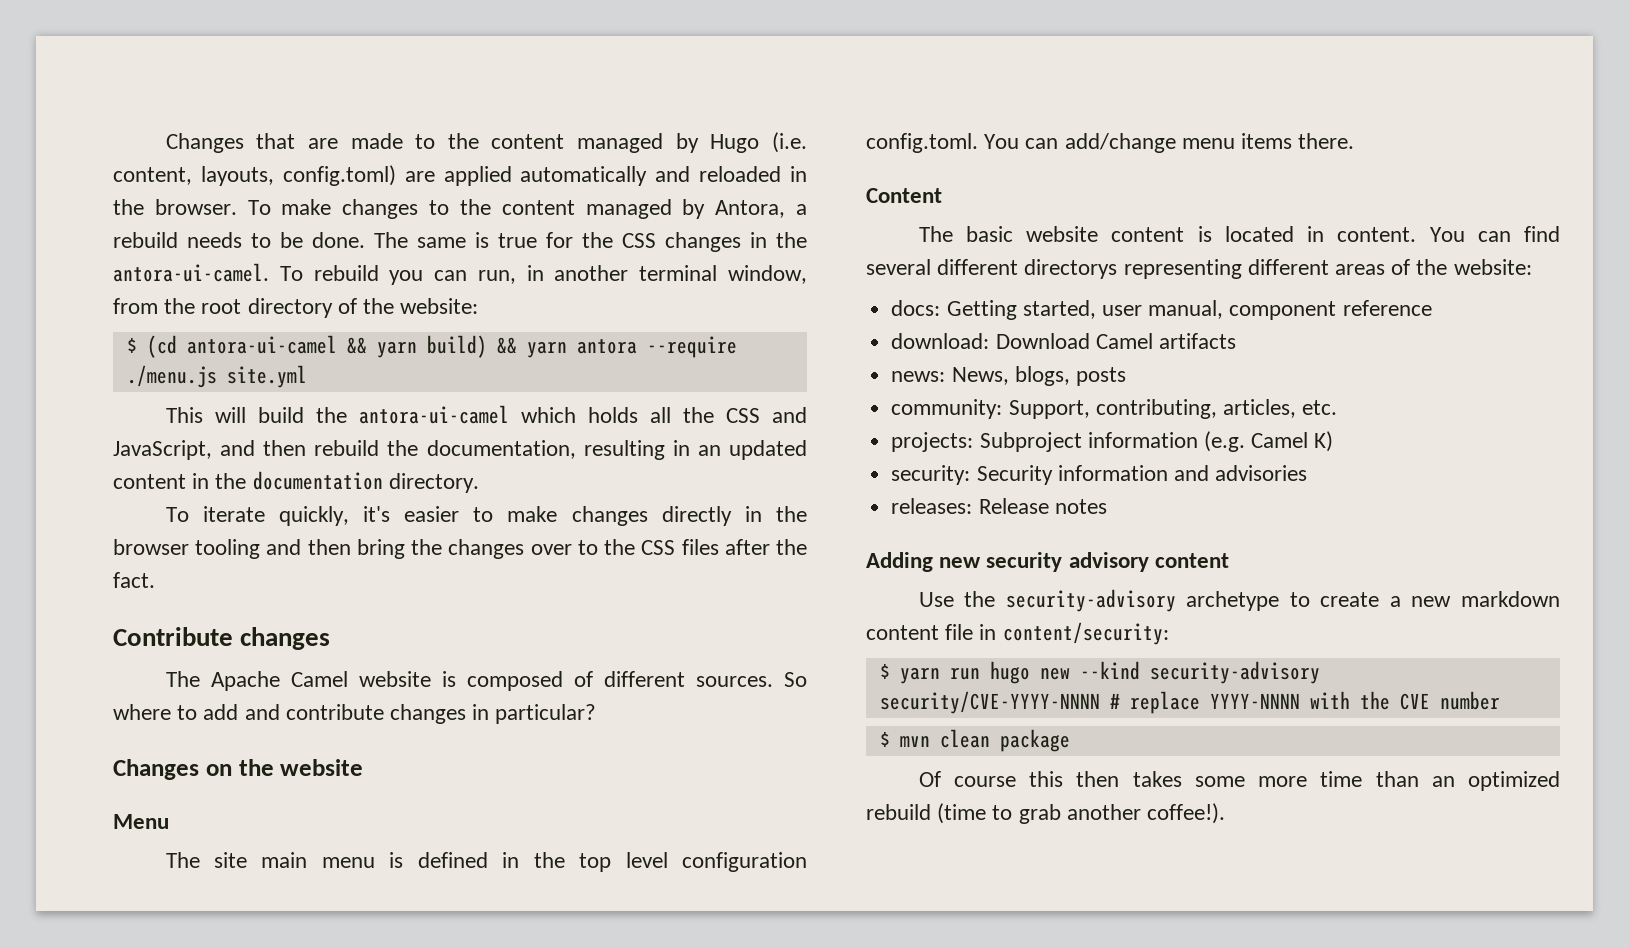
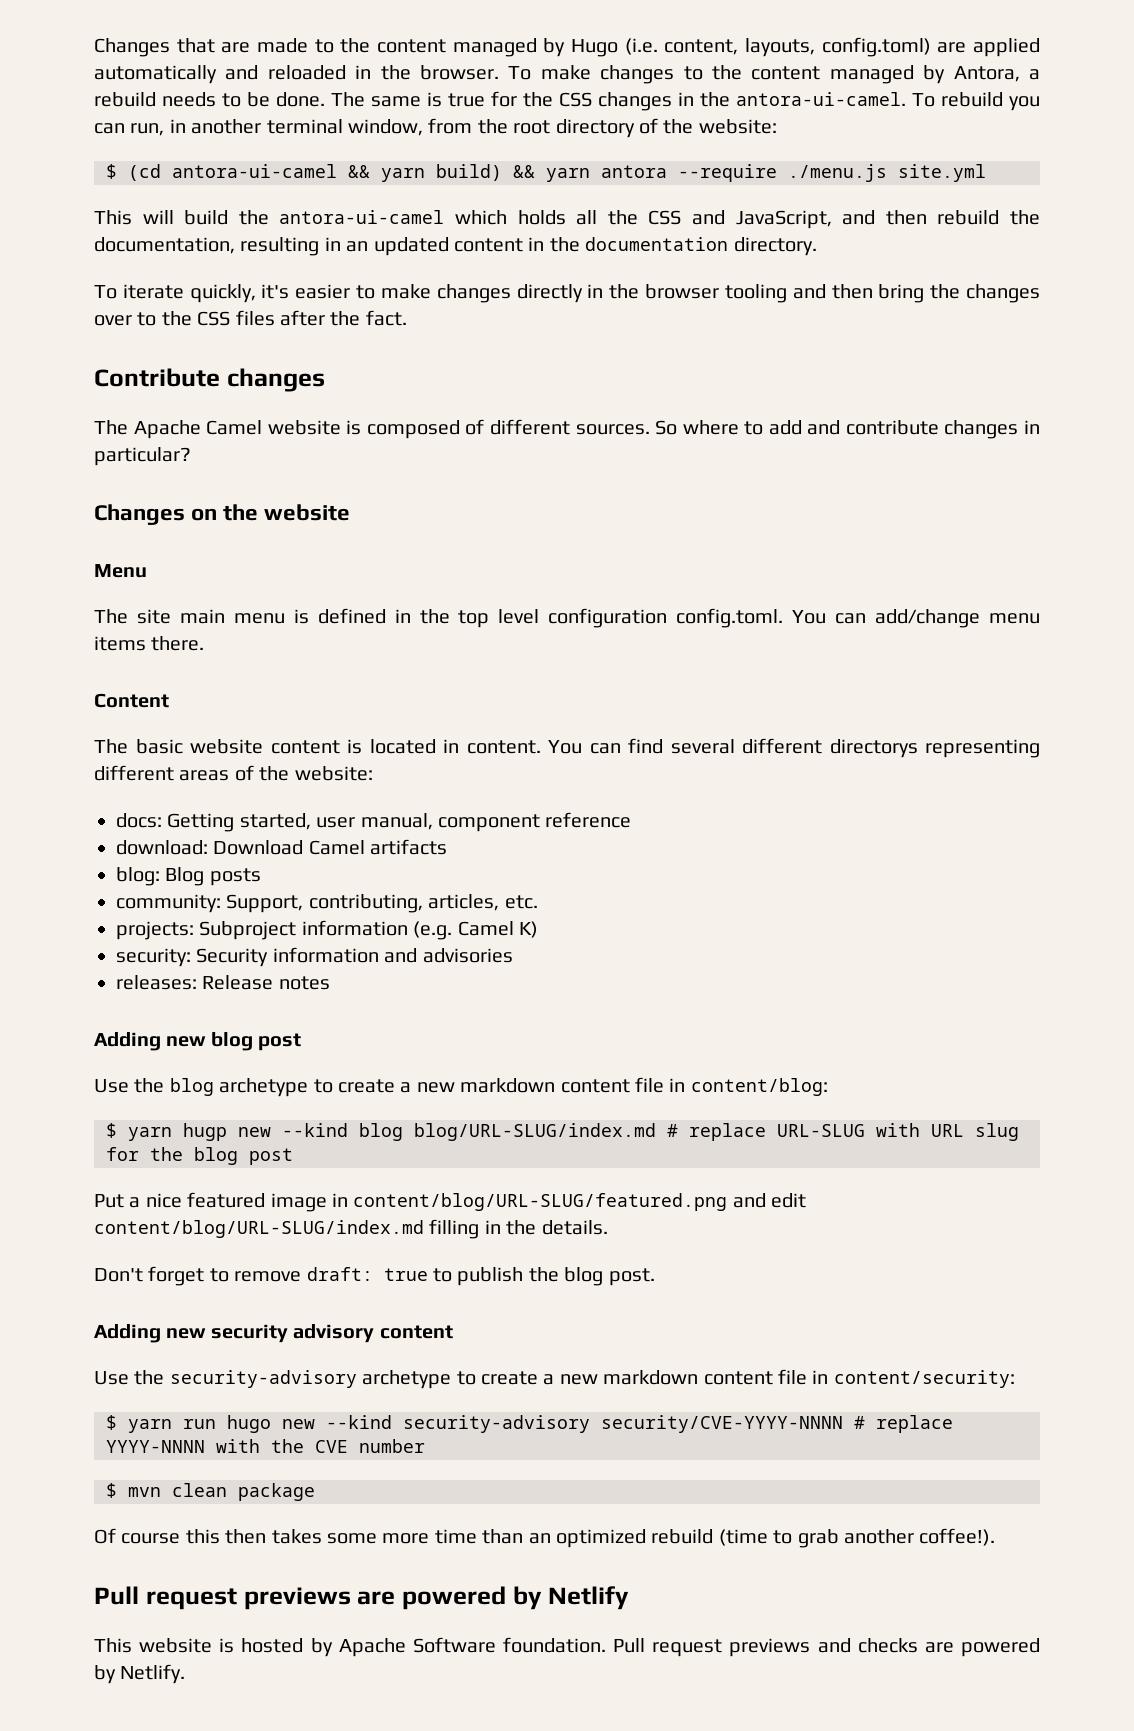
[891,366,1070,386] news: News, blogs, -> [116,867,205,886] blog: Blog
(1107, 506) none -> [94,1032,302,1051] [94,1077,828,1097] [106,1123,1019,1141] [106,1147,293,1165] [94,1192,807,1212] [94,1219,608,1239] [94,1266,655,1286] // Adding new blog post // Use the blog archetype to create a new markdown content file in content/blog: // $ yarn hugp new --kind blog blog/URL-SLUG/index.md # replace URL-SLUG with URL slug for the blog post // Put a nice featured image in content/blog/URL-SLUG/featured.png and edit content/blog/URL-SLUG/index.md filling in the details. // Don't forget to remove draft: true to publish the blog post.
(1226, 813) none -> [94,1586,629,1610] [94,1637,1040,1657] [94,1664,186,1684] // Pull request previews are powered by Netlify // This website is hosted by Apache Software foundation. Pull request previews and checks are powered by Netlify.

